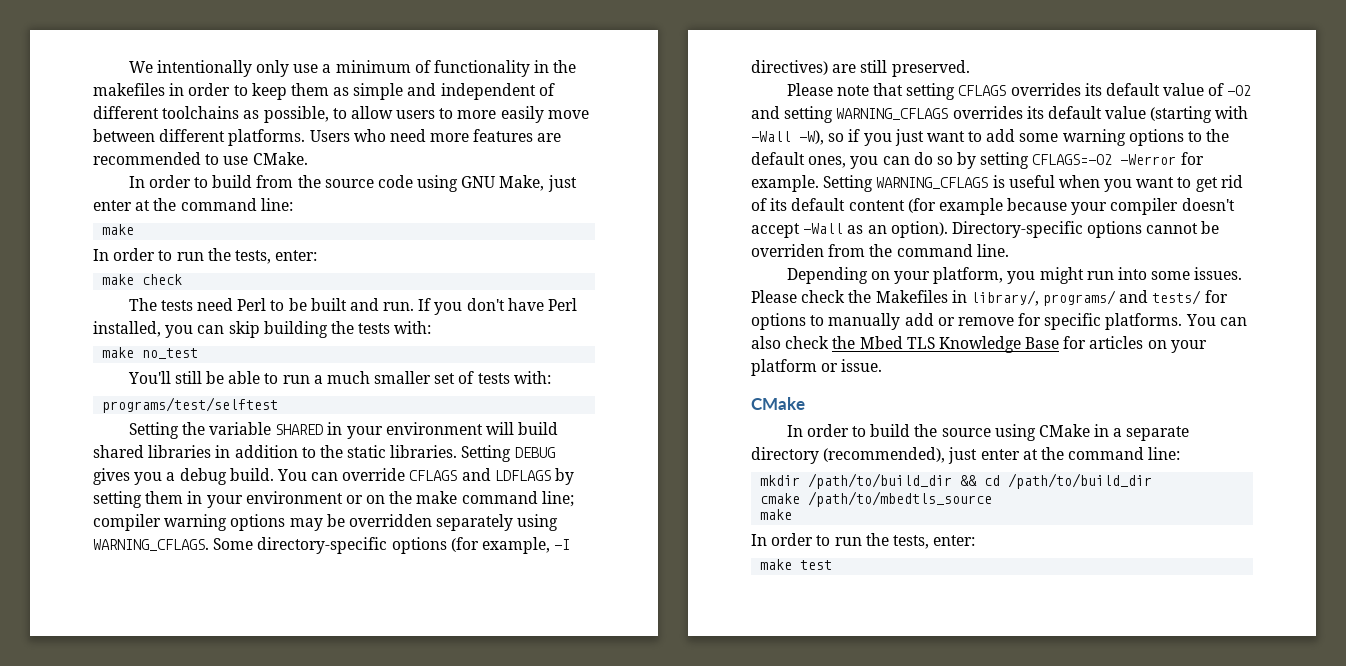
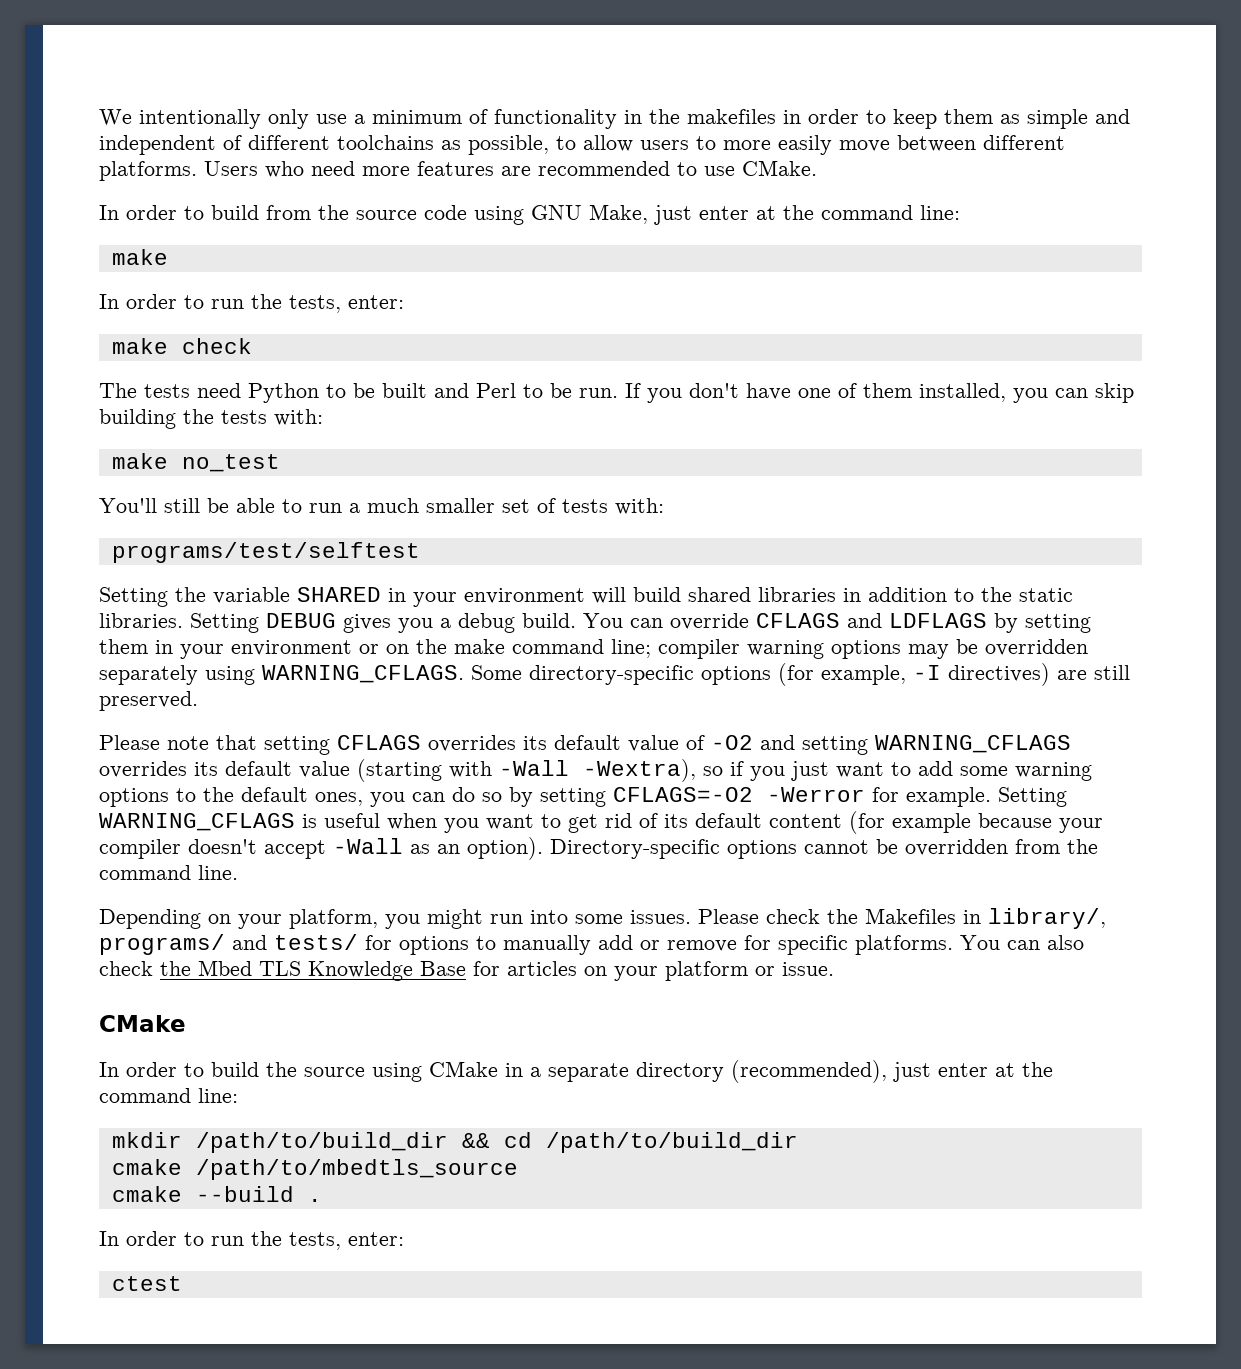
[237,298,267,311] Perl -> [248,383,319,403] Python
(379, 304) none -> [476,383,572,398] Perl to be
[547,298,577,311] Perl -> [798,383,912,398] one of them
[799,130,824,145] -W), -> [583,759,696,782] -Wextra),
[751,244,824,257] overriden -> [905,839,1008,856] overridden
[760,509,793,520] [751,533,976,549] [760,559,833,570] make // In order to run the tests, enter: // make test -> [111,1186,322,1202] [99,1231,404,1250] [111,1276,182,1291] cmake --build . // In order to run the tests, enter: // ctest

